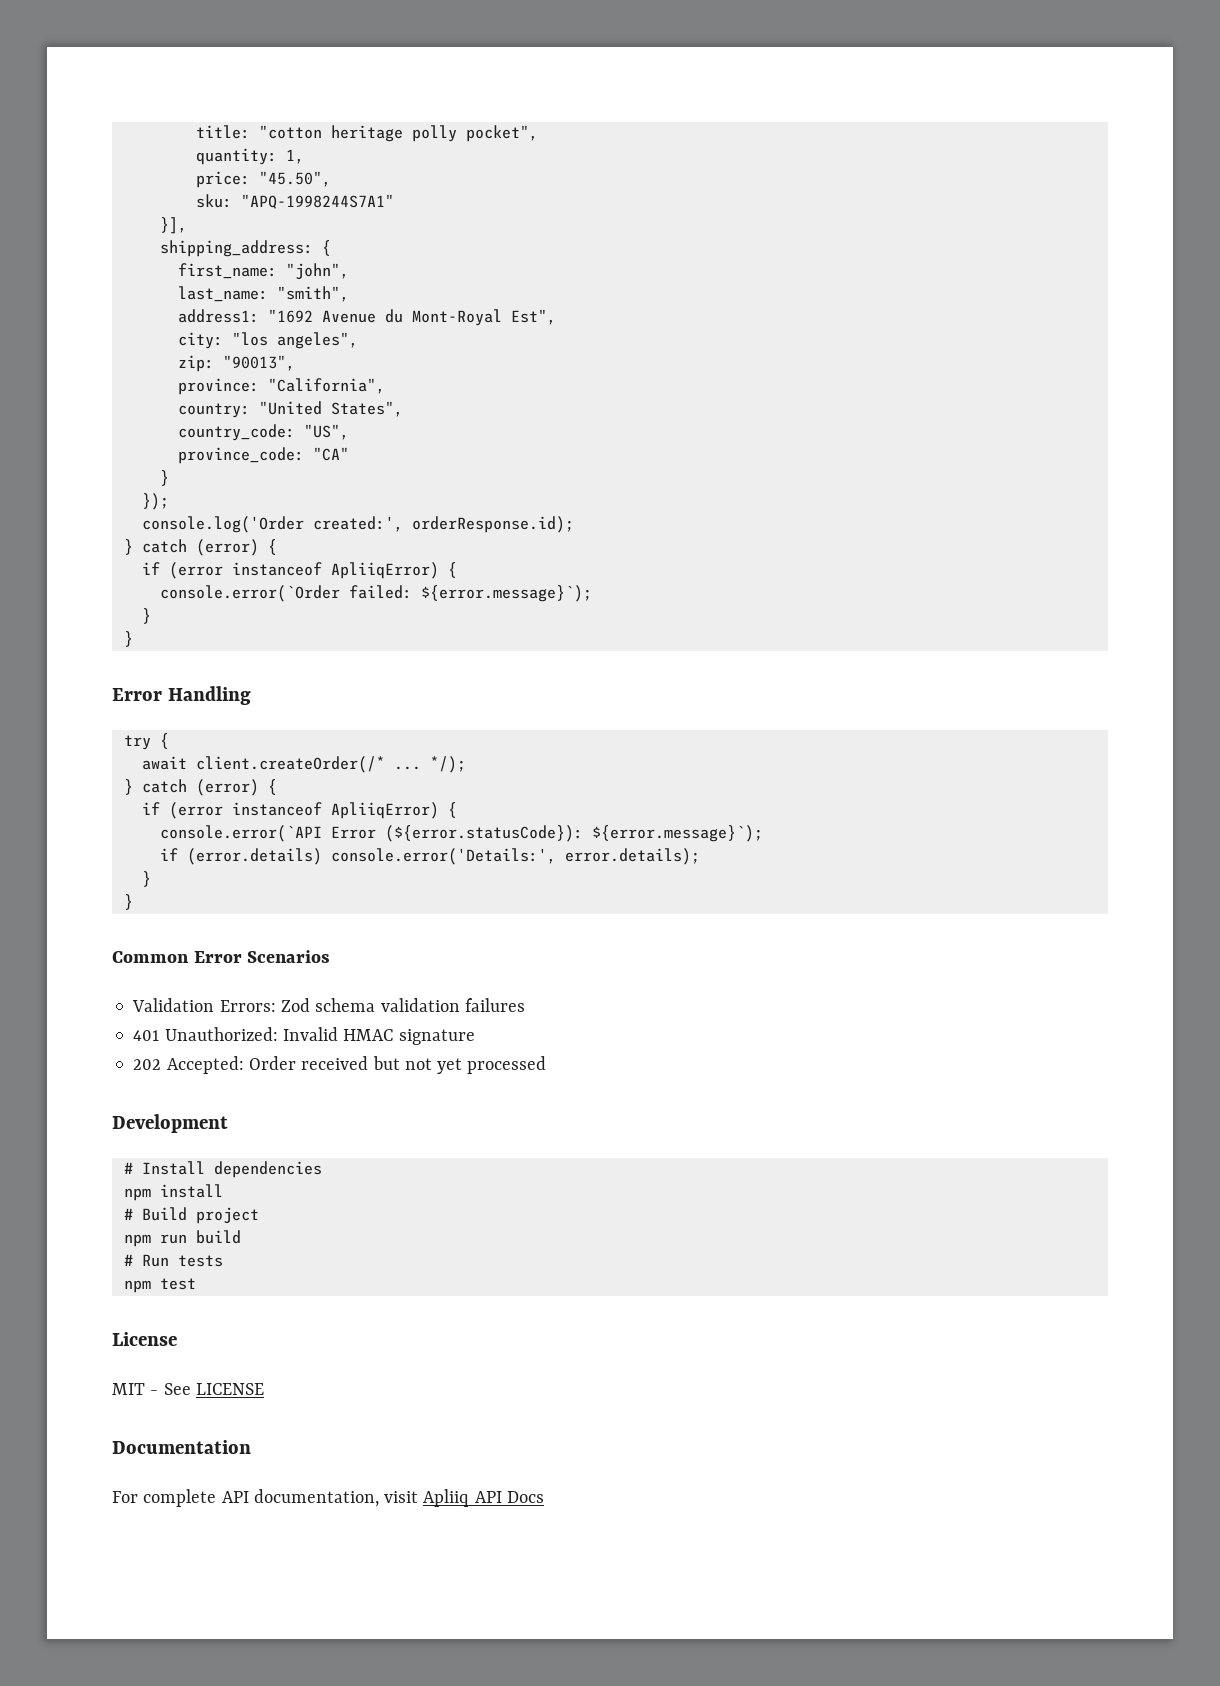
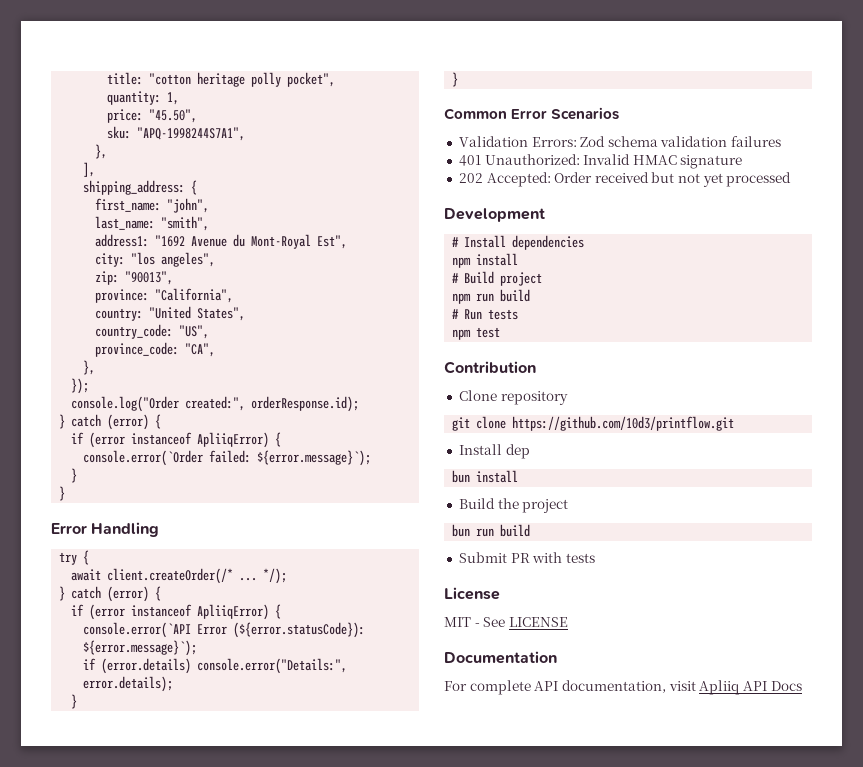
[240,194,394,209] [159,217,187,234] "APQ-1998244S7A1" // }], -> [137,127,246,141] [95,144,108,159] [83,162,96,177] "APQ-1998244S7A1", // }, // ],
[312,447,349,461] [159,470,169,486] "CA" // } -> [185,343,216,357] [83,360,96,375] "CA", // },
[141,516,403,533] console.log('Order created:', -> [71,396,246,412] console.log("Order created:",
[330,848,556,865] console.error('Details:', -> [197,658,348,674] console.error("Details:",
(196, 1284) none -> [444,361,536,374] [458,390,568,405] [452,416,735,431] [458,444,530,459] [452,470,519,483] [458,498,569,513] [452,524,531,537] [458,552,595,563] // Contribution // Clone repository // git clone https://github.com/10d3/printflow.git // Install dep // bun install // Build the project // bun run build // Submit PR with tests

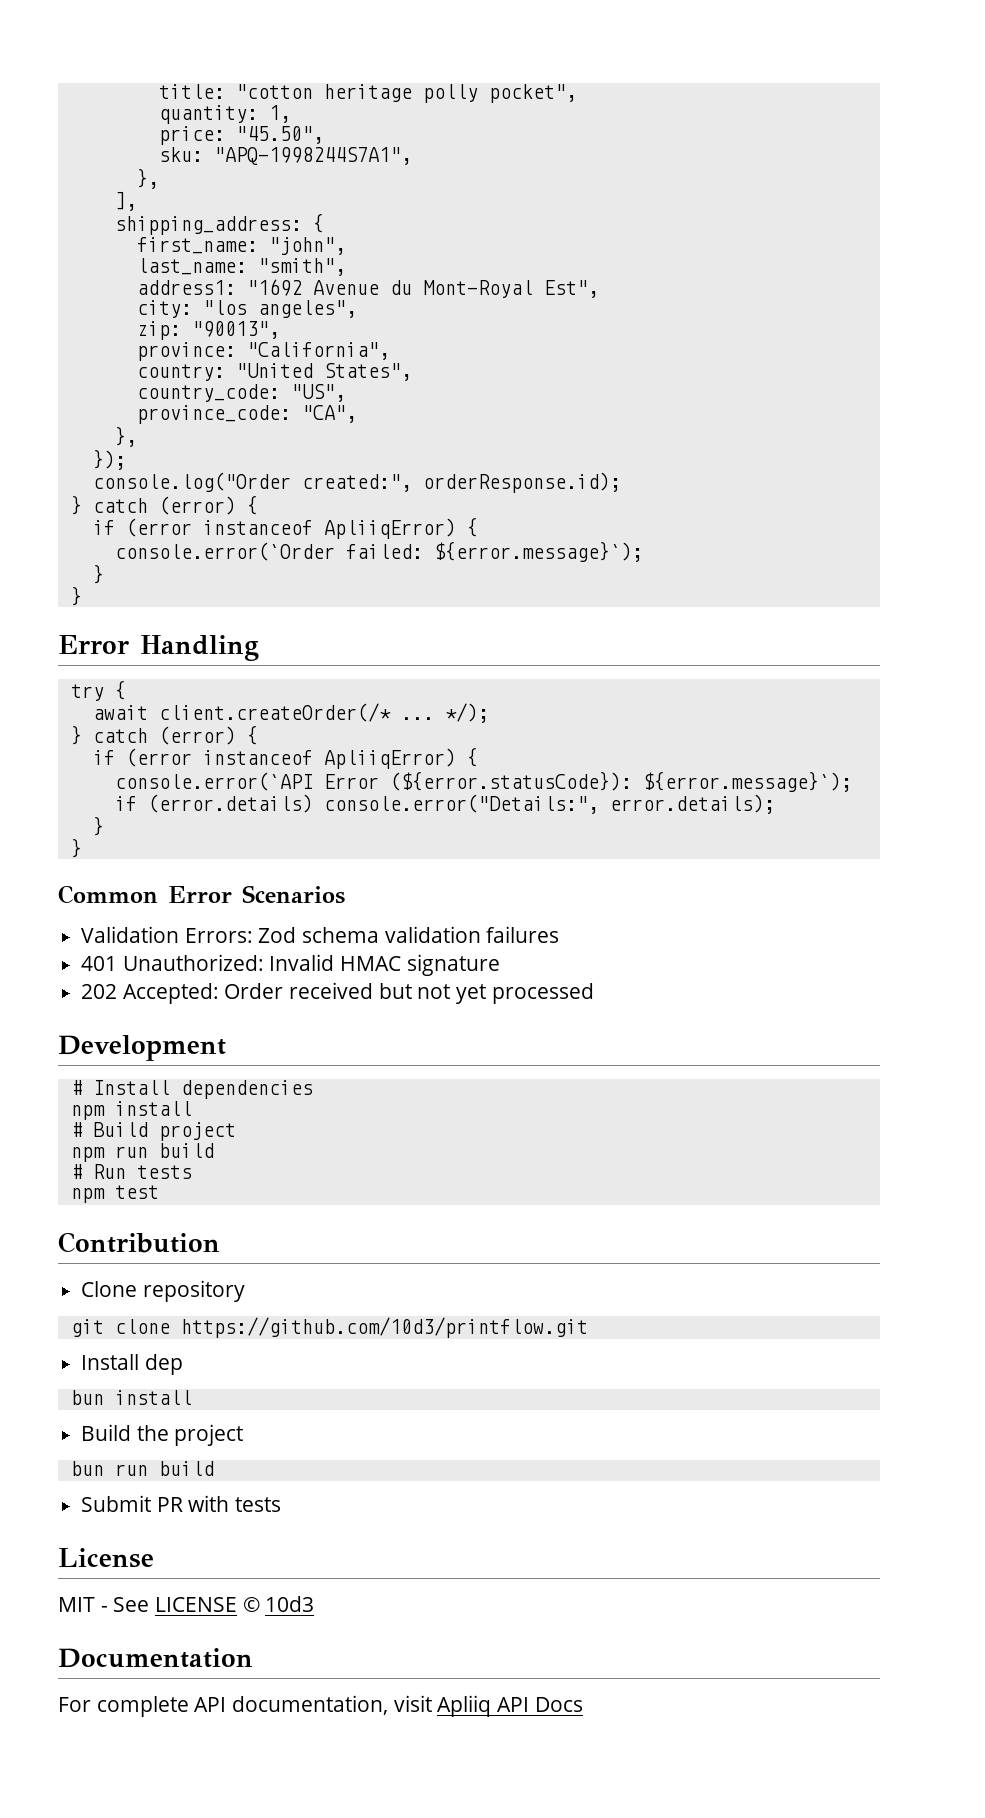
(568, 622) none -> [242,1596,315,1612] © 10d3

